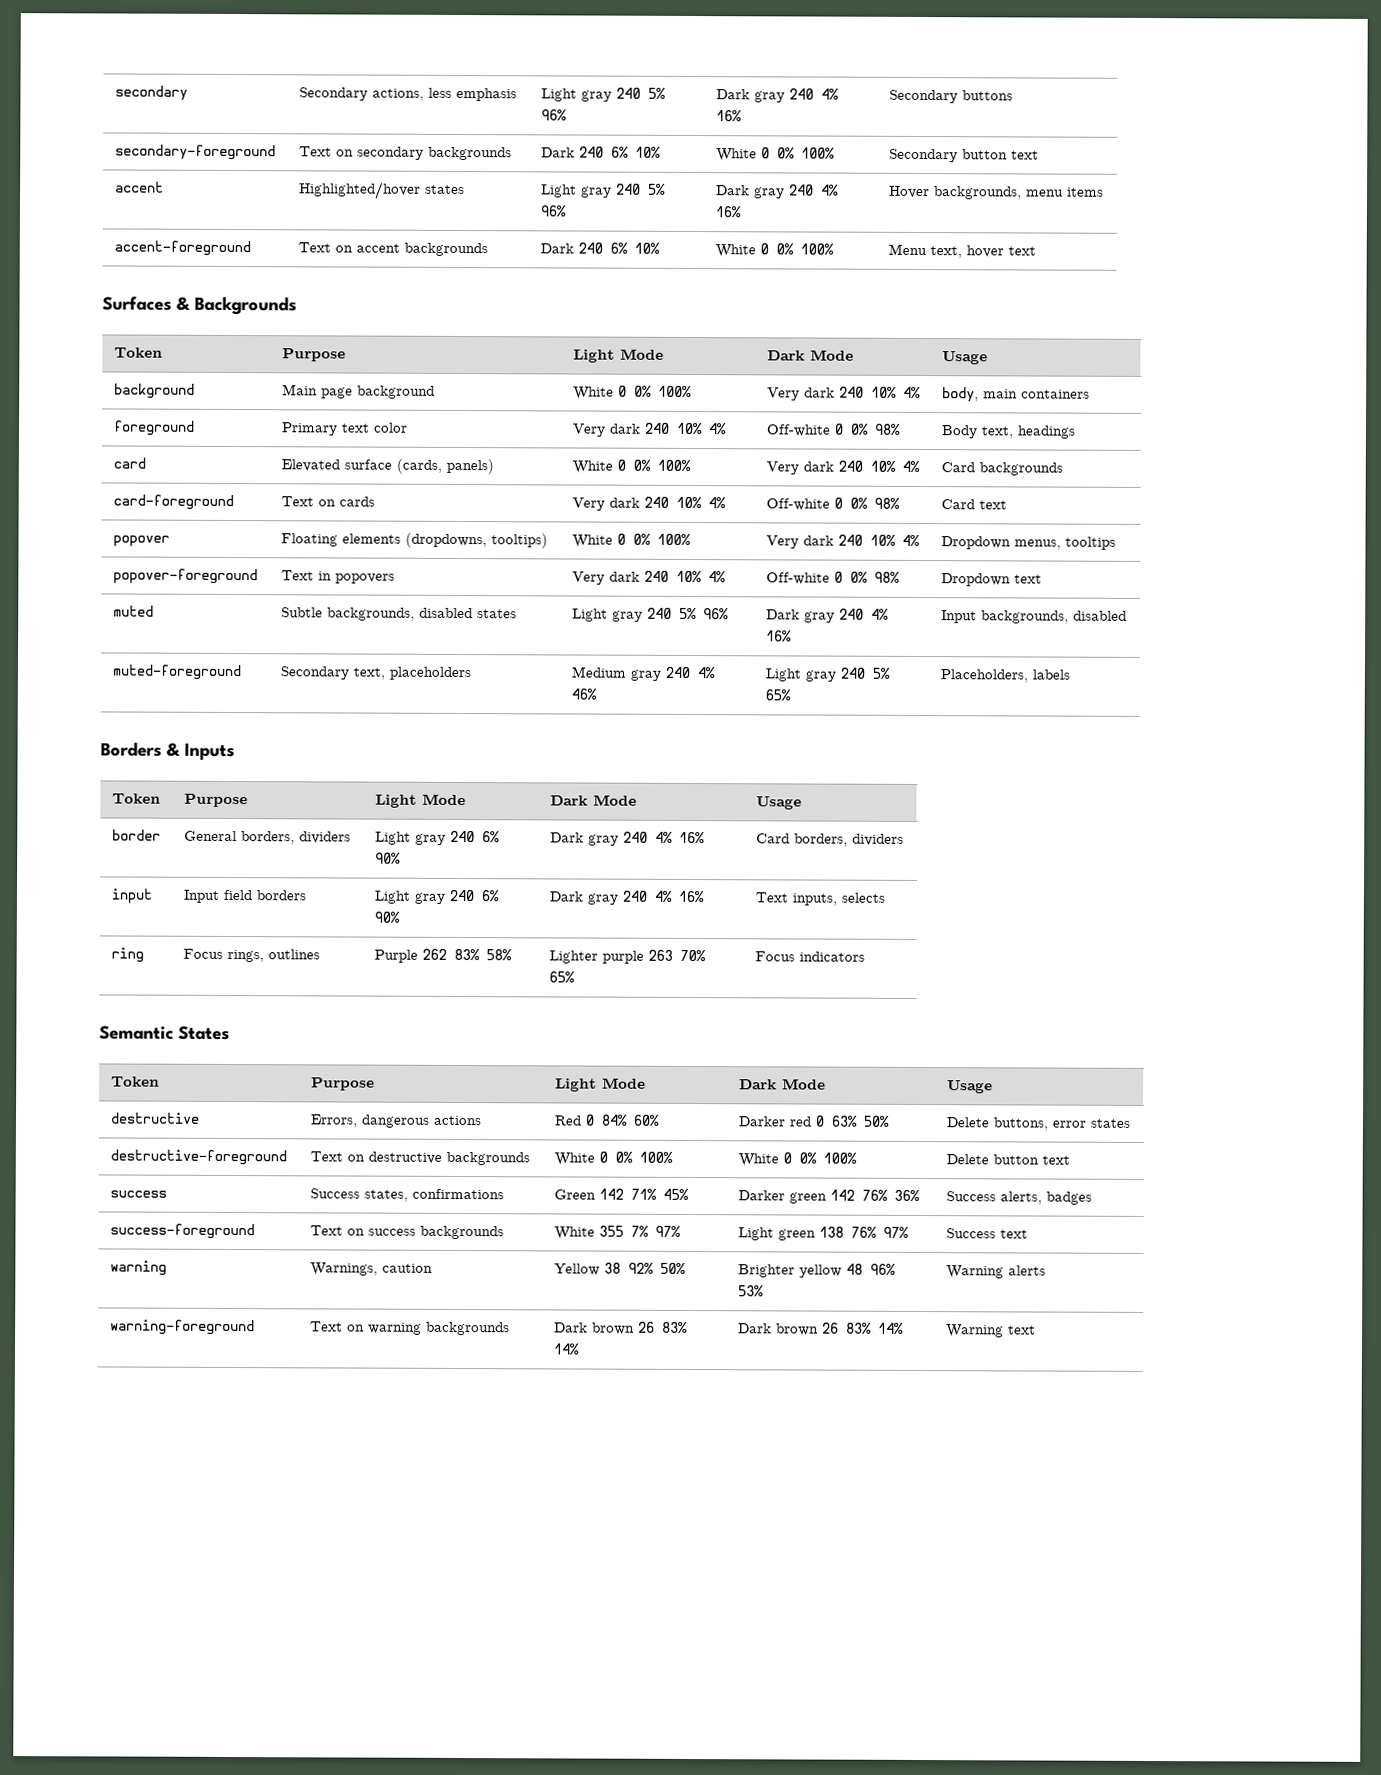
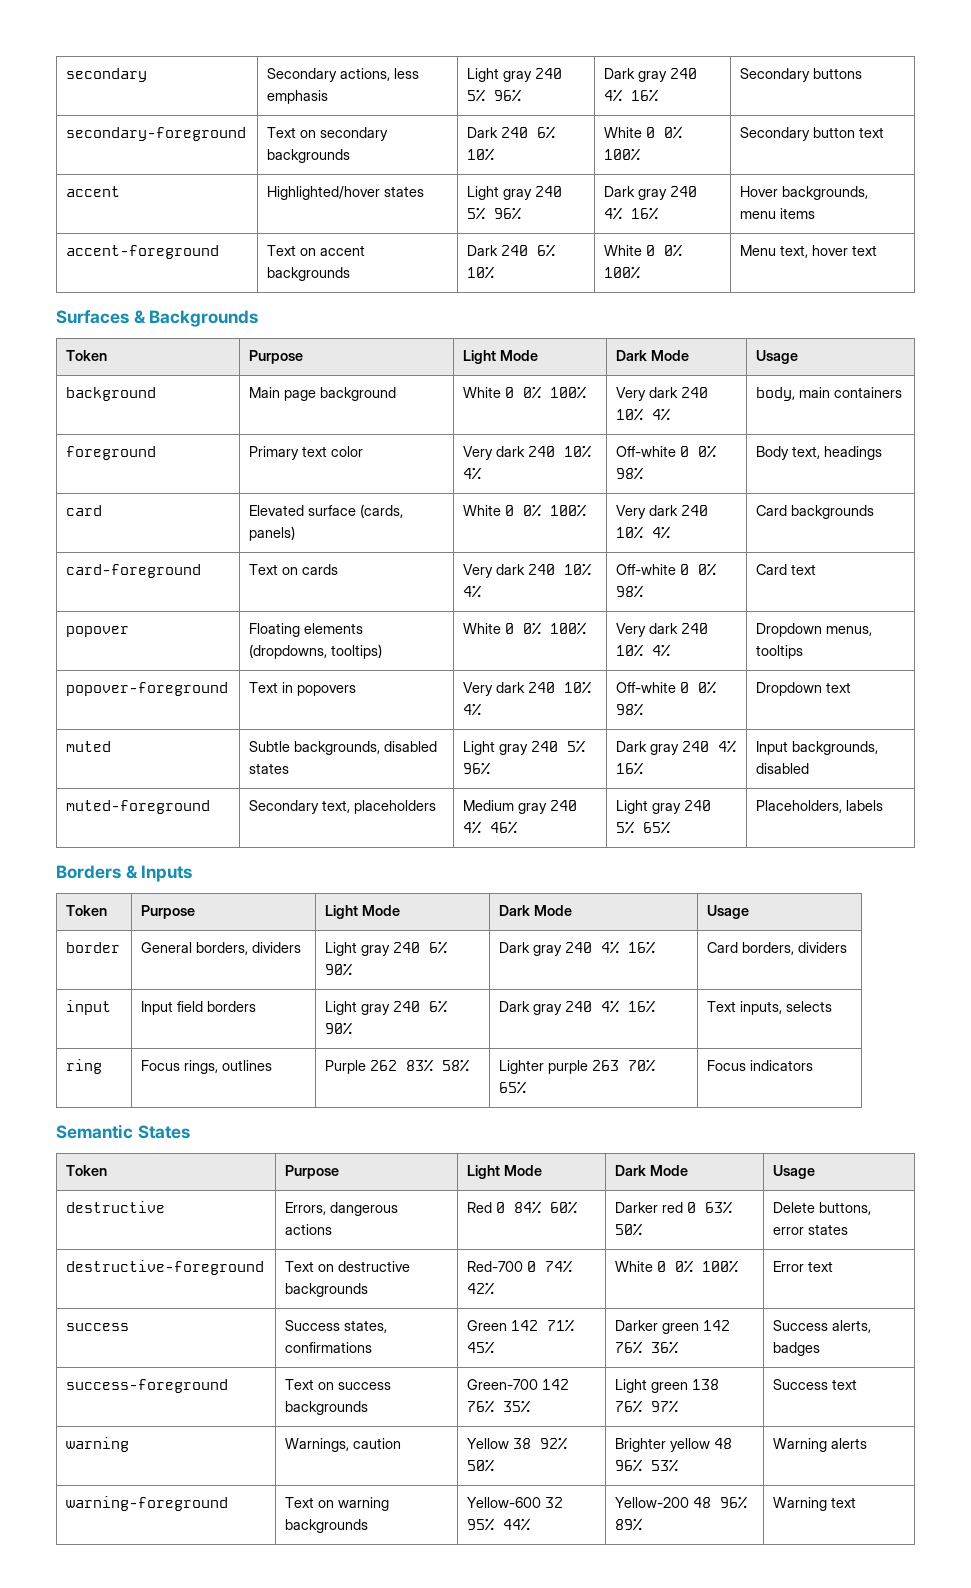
[553,1151,673,1166] [737,1152,857,1167] [945,1154,1039,1165] White 0 0% 100% | White 0 0% 100% | Delete button -> [467,1260,573,1273] [467,1282,495,1295] [615,1260,739,1273] [773,1261,805,1272] Red-700 0 74% 42% | White 0 0% 100% | Error
[553,1225,681,1240] White 355 7% 97% -> [467,1379,570,1390] [467,1400,531,1413] Green-700 142 76% 35%
[553,1321,688,1335] [552,1343,580,1355] [737,1322,904,1336] Dark brown 26 83% 14% | Dark brown 26 83% 14% -> [467,1497,564,1508] [467,1518,531,1531] [615,1496,748,1509] [615,1518,643,1531] Yellow-600 32 95% 44% | Yellow-200 48 96% 89%

